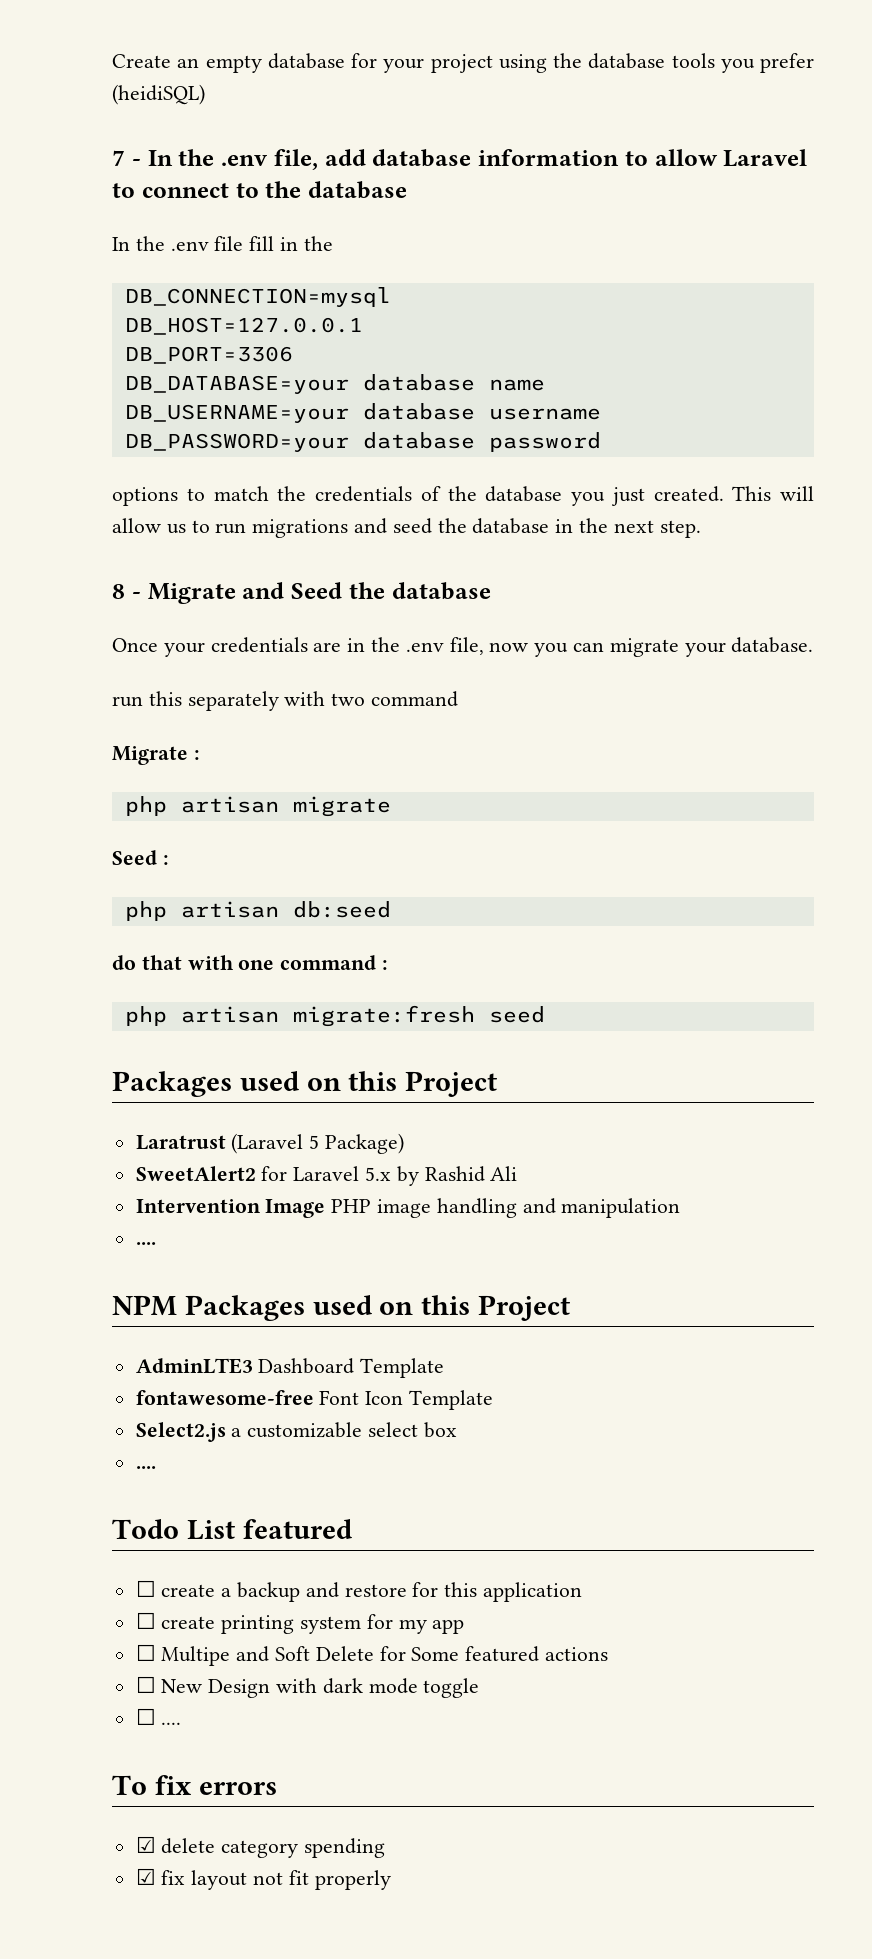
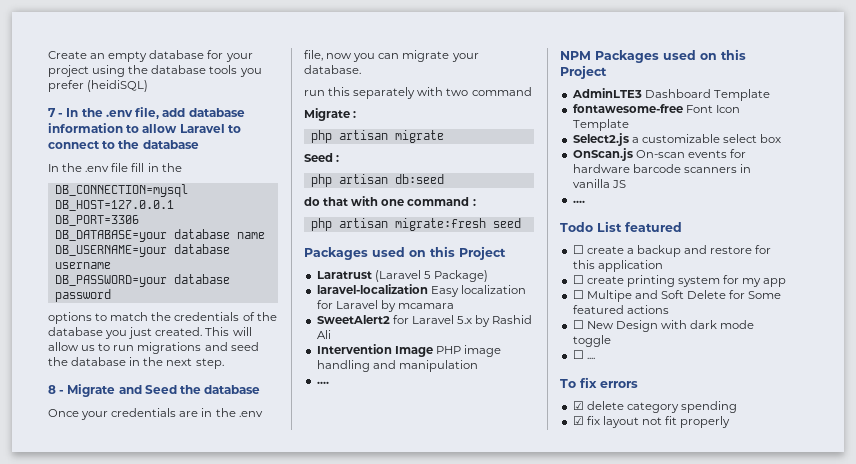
(405, 1143) none -> [316,284,526,297] [316,300,454,312] // laravel-localization Easy localization for Laravel by mcamara
(457, 1430) none -> [572,148,746,161] [572,164,751,173] [572,179,626,188] // OnScan.js On-scan events for hardware barcode scanners in vanilla JS

